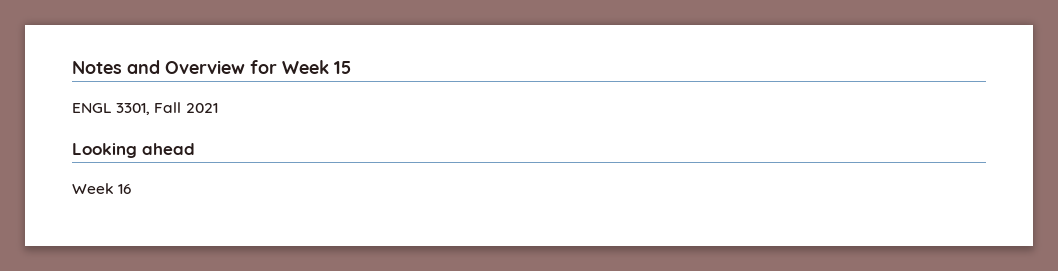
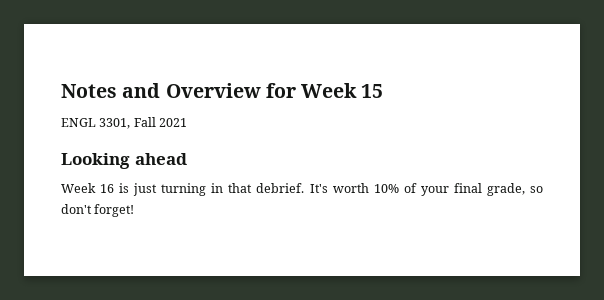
(132, 189) none -> [119,183,543,196] [61,204,135,217] is just turning in that debrief. It's worth 10% of your final grade, so don't forget!

